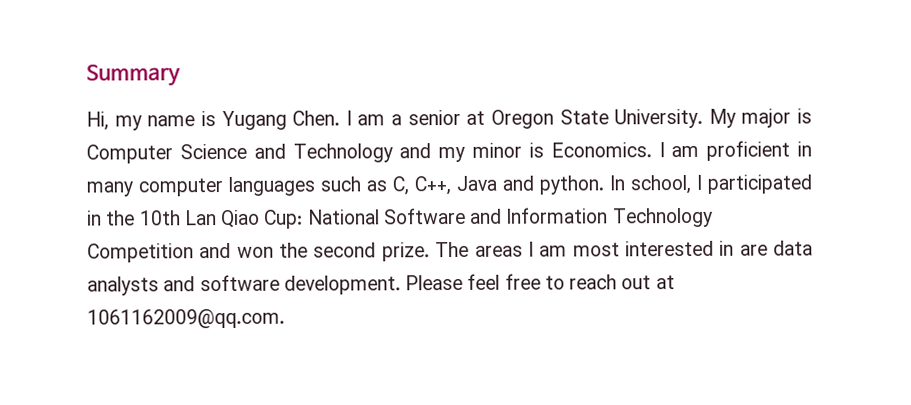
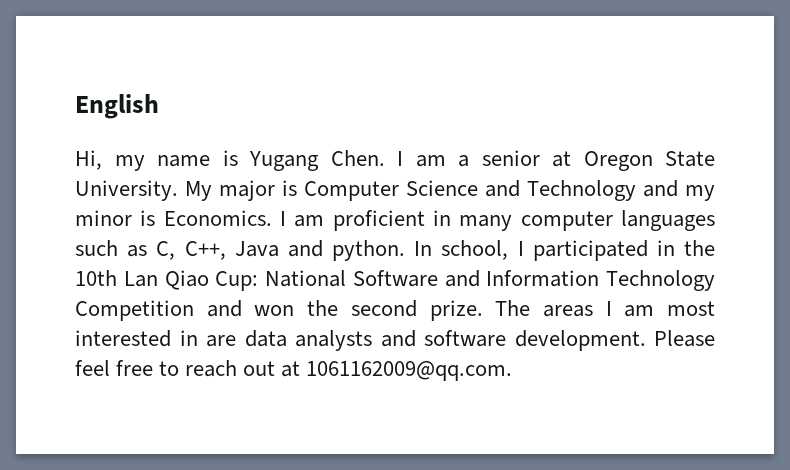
[86,64,181,87] Summary -> [75,94,159,119] English

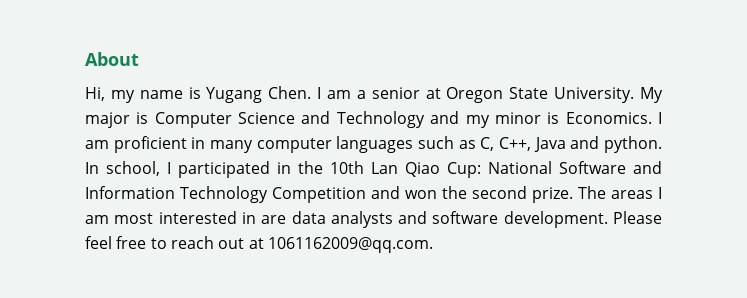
[75,94,159,119] English -> [85,52,139,66] About

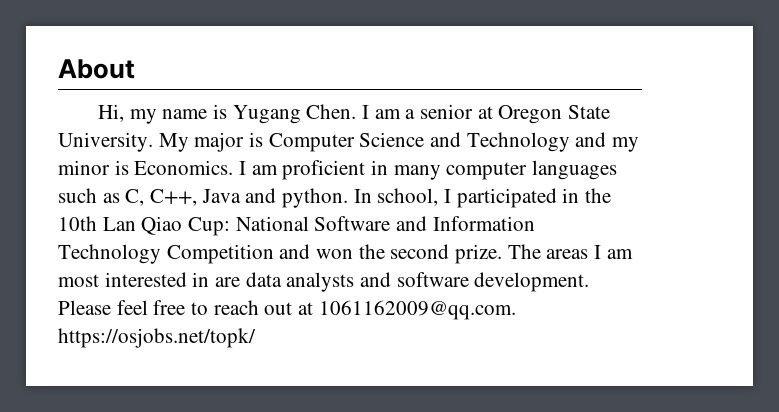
(433, 245) none -> [58,328,256,348] https://osjobs.net/topk/

